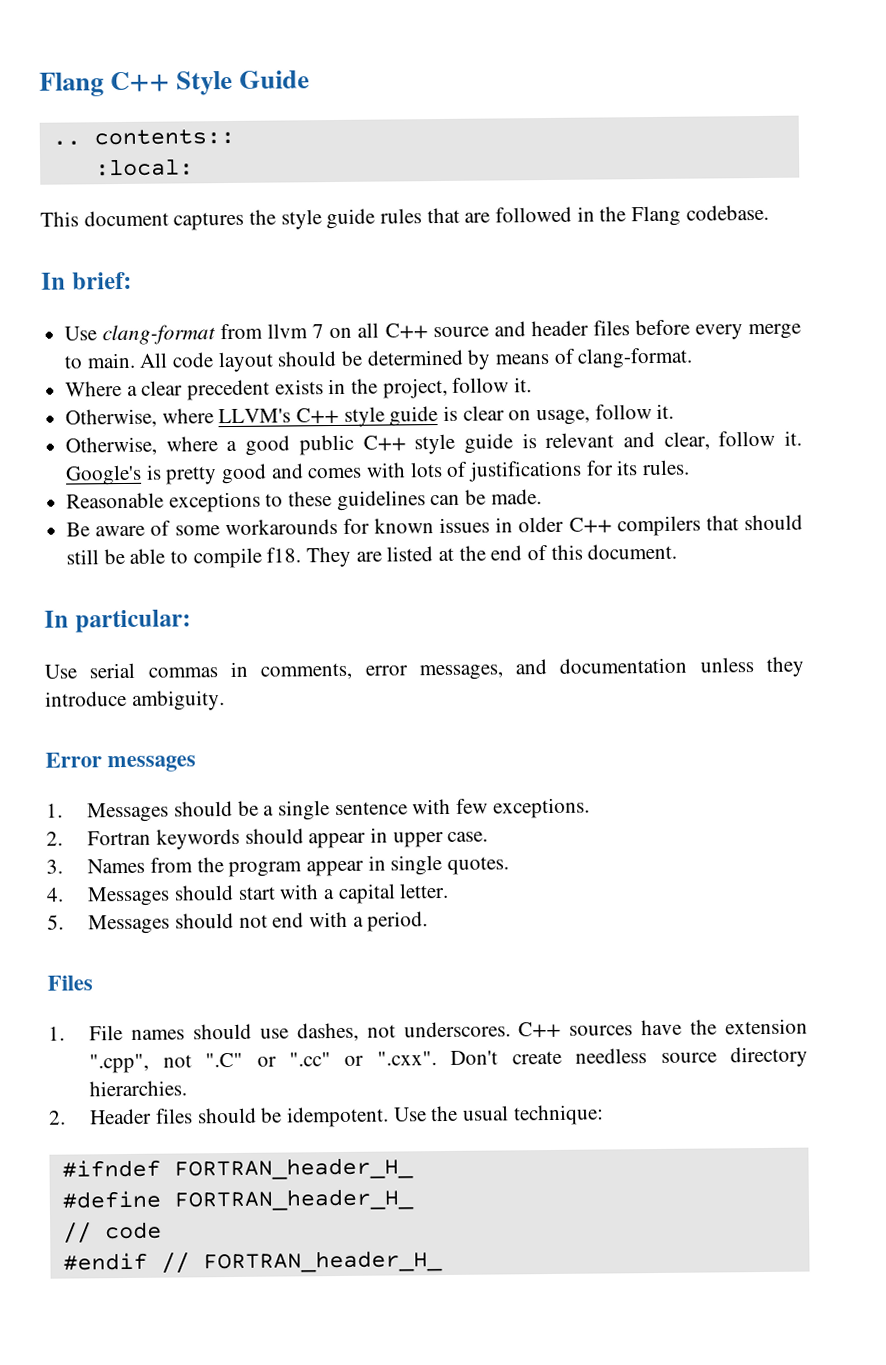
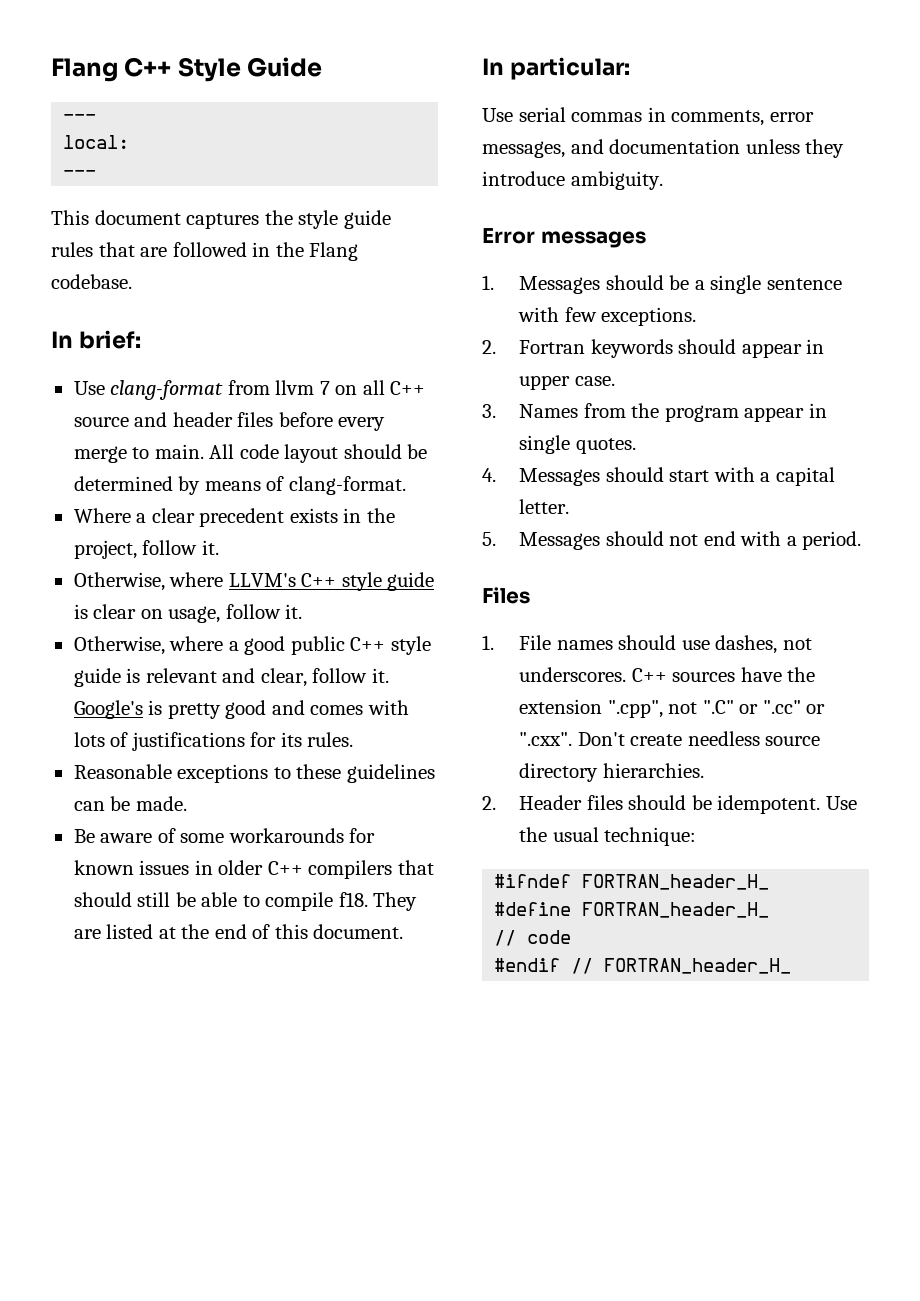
[51,128,235,146] [94,158,194,177] .. contents:: // :local: -> [63,114,97,121] [63,135,130,149] [63,170,97,177] --- // local: // ---

